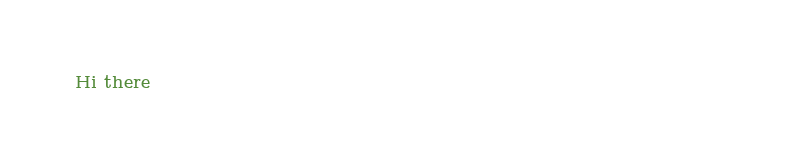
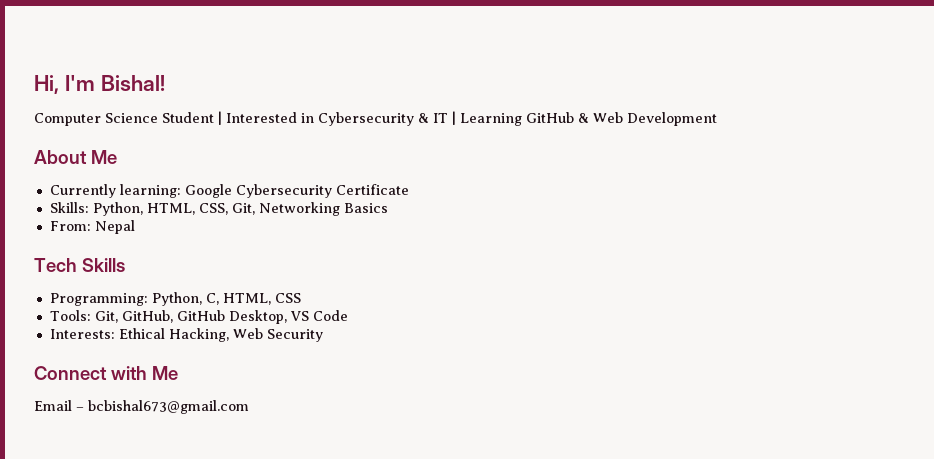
[75,75,150,88] Hi there -> [34,75,165,94] [34,111,717,126] [34,150,117,164] [49,184,409,198] [49,202,388,216] [49,220,135,234] [34,258,125,272] [49,292,301,306] [49,310,348,324] [49,328,323,342] [34,366,178,380] [34,400,249,414] Hi, I'm Bishal! // Computer Science Student | Interested in Cybersecurity & IT | Learning GitHub & Web Development // About Me // Currently learning: Google Cybersecurity Certificate // Skills: Python, HTML, CSS, Git, Networking Basics // From: Nepal // Tech Skills // Programming: Python, C, HTML, CSS // Tools: Git, GitHub, GitHub Desktop, VS Code // Interests: Ethical Hacking, Web Security // Connect with Me // Email – bcbishal673@gmail.com

